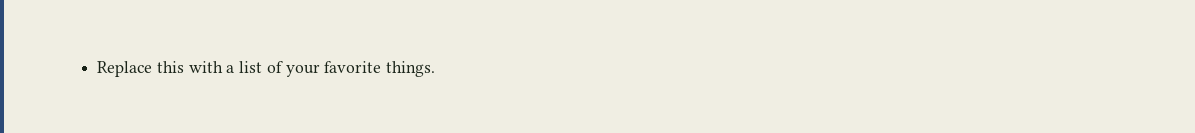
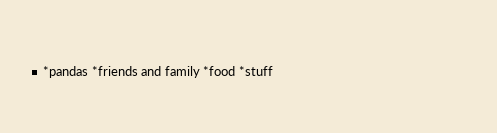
[97,61,436,77] Replace this with a list of your favorite things. -> [43,66,273,78] *pandas *friends and family *food *stuff

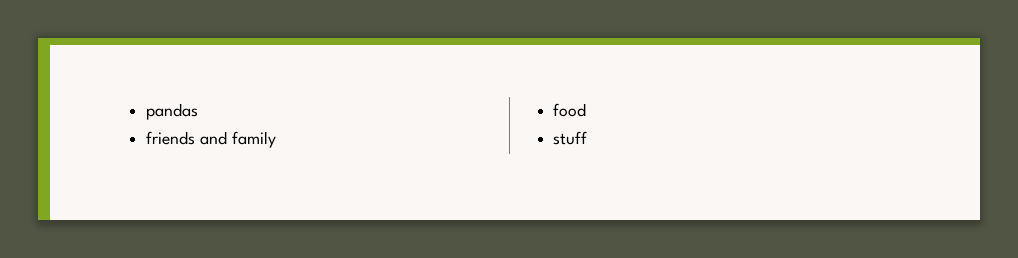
[43,66,138,78] *pandas *friends -> [146,103,199,120] [146,131,196,145] pandas // friends
[203,66,273,76] *food *stuff -> [553,103,587,117] [553,131,588,145] // food // stuff

